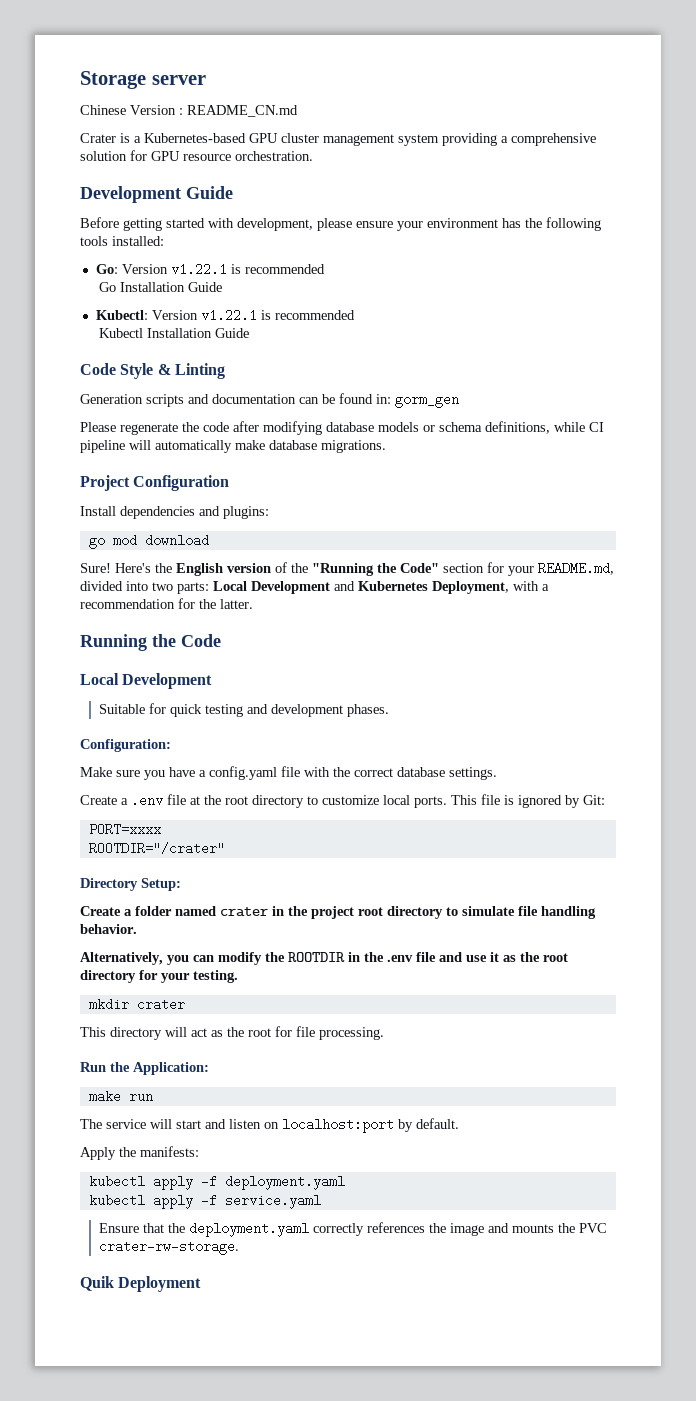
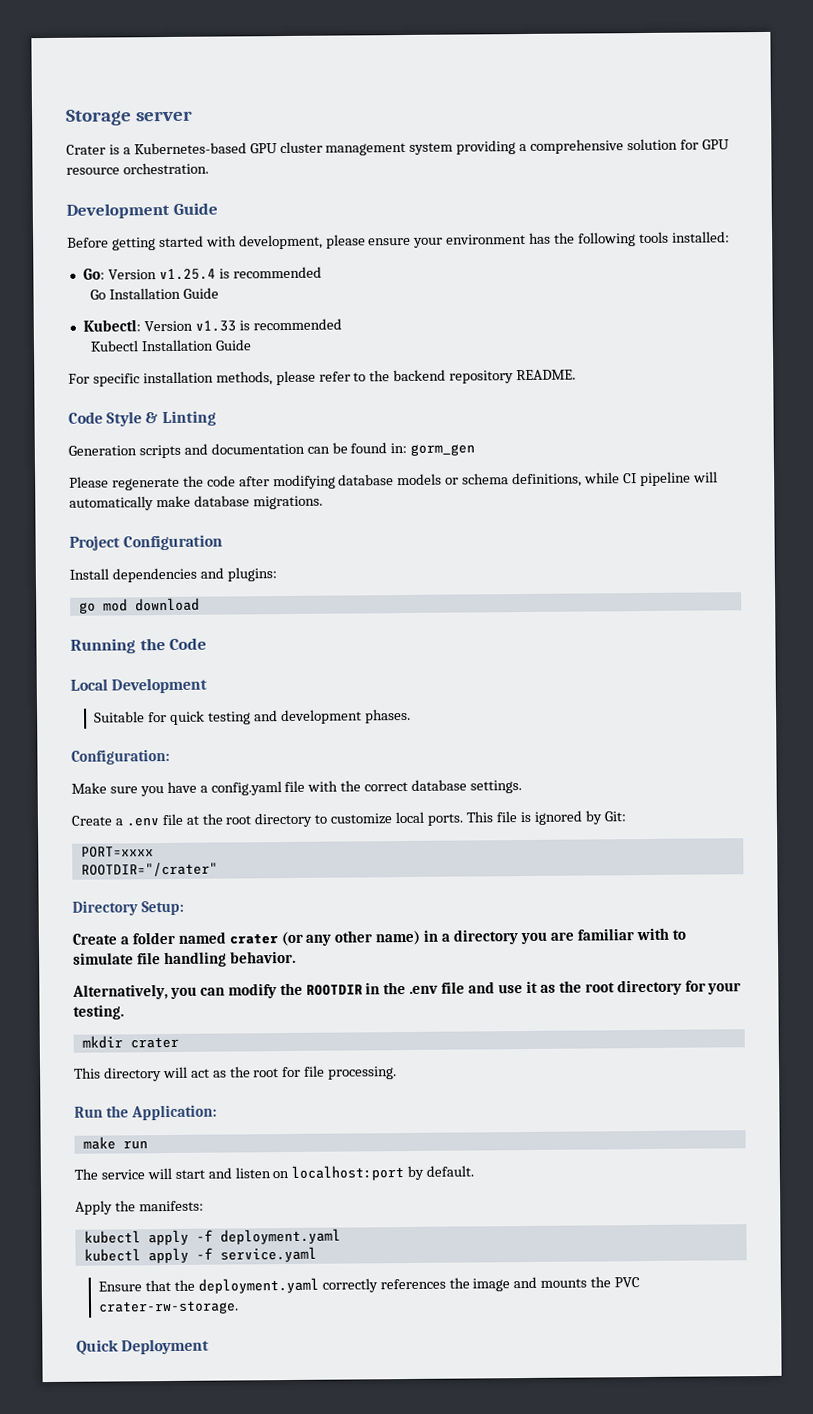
[80,105,298,117] // Chinese Version : README_CN.md -> (193, 116) none
[170,263,227,276] v1.22.1 -> [158,268,216,281] v1.25.4
[200,309,257,322] v1.22.1 -> [194,320,236,332] v1.33
(249, 333) none -> [68,369,577,387] // For specific installation methods, please refer to the backend repository README.
[80,562,614,576] [80,581,549,594] [80,598,253,609] // Sure! Here's the English version of the "Running the Code" section for your README.md, divided into two parts: Local Development and Kubernetes Deployment, with a recommendation for the latter. -> (200, 604) none
[272,906,443,919] in the project root directory -> [280,927,669,947] (or any other name) in a directory you are familiar with
[80,1276,114,1291] Quik -> [76,1339,119,1355] Quick

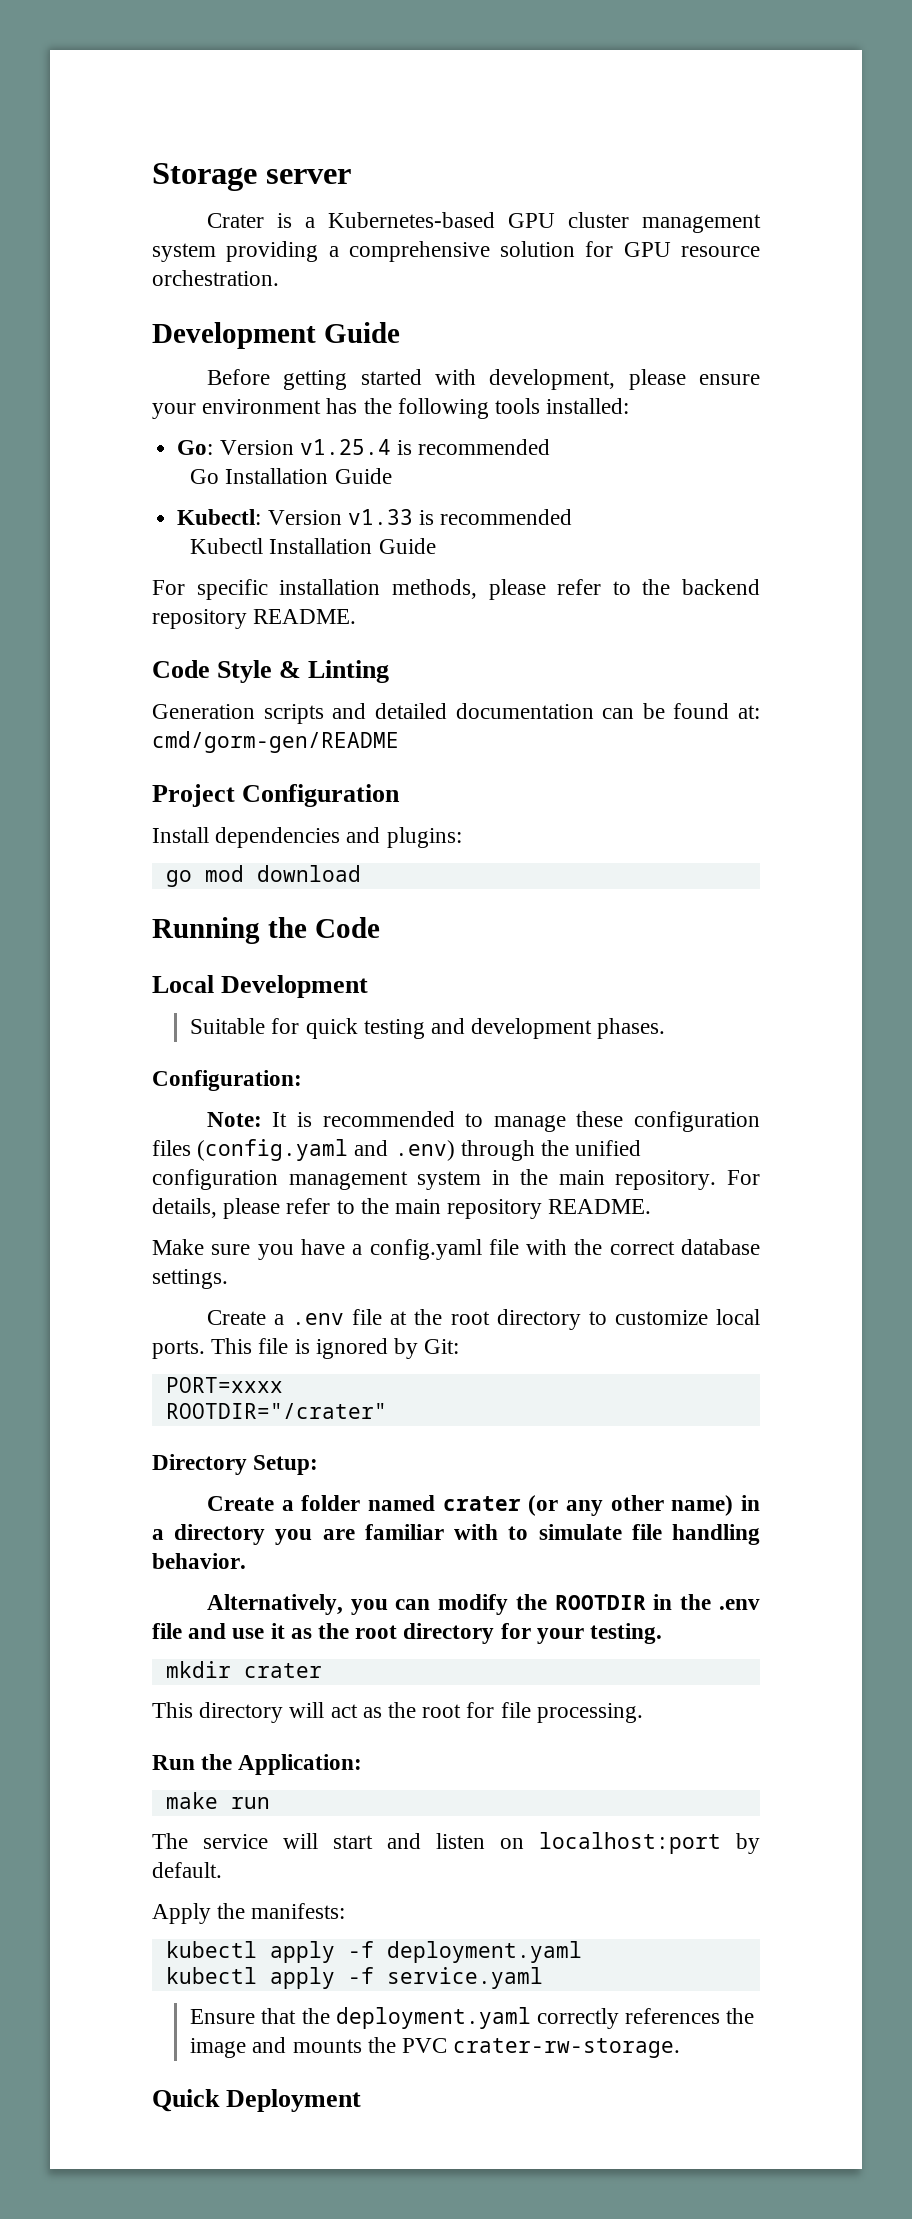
(208, 449) none -> [374,703,447,719] detailed
[390,442,476,456] [69,471,718,491] [69,495,323,511] in: gorm_gen // Please regenerate the code after modifying database models or schema definitions, while CI pipeline will automatically make database migrations. -> [738,705,760,719] [152,731,399,753] at: cmd/gorm-gen/README
(170, 756) none -> [206,1111,760,1132] [152,1139,642,1161] [152,1169,760,1190] [152,1198,652,1219] // Note: It is recommended to manage these configuration files (config.yaml and .env) through the unified configuration management system in the main repository. For details, please refer to the main repository README.

